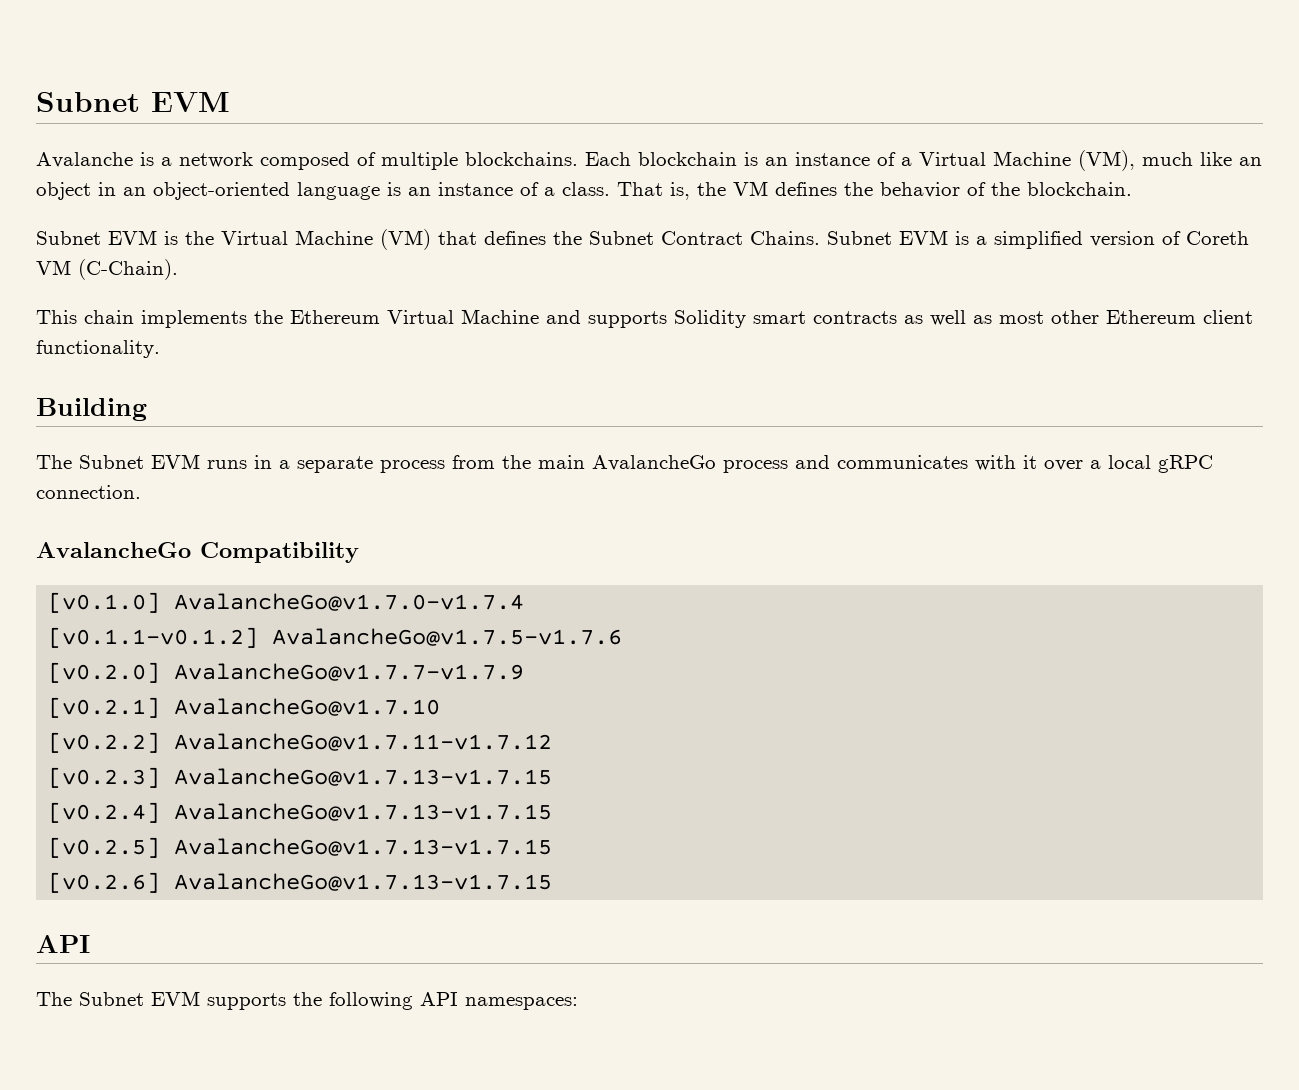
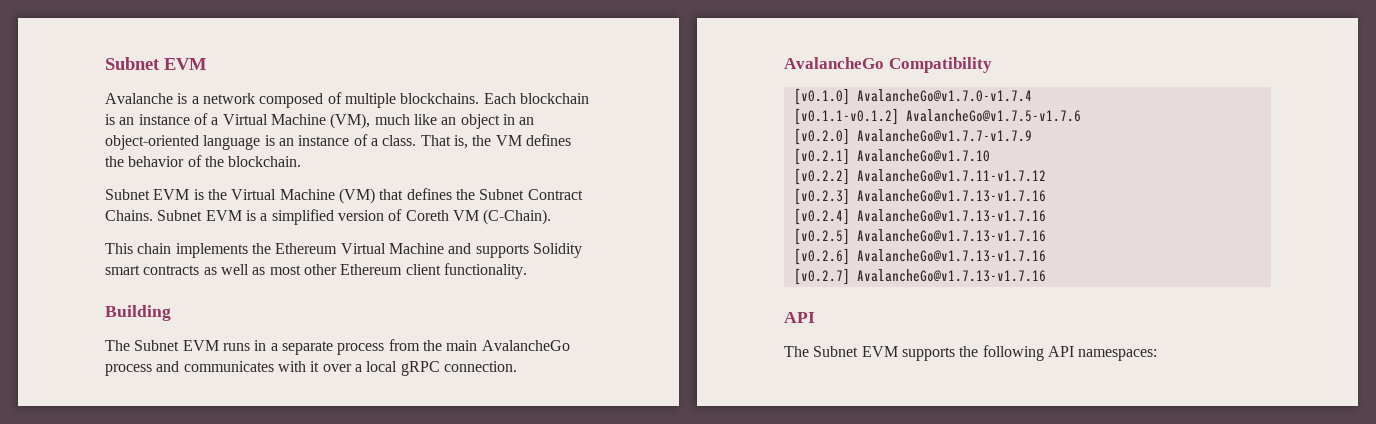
[174,768,553,786] AvalancheGo@v1.7.13-v1.7.15 -> [856,189,1046,202] AvalancheGo@v1.7.13-v1.7.16
[174,803,553,821] AvalancheGo@v1.7.13-v1.7.15 -> [856,209,1046,222] AvalancheGo@v1.7.13-v1.7.16
[174,838,553,856] AvalancheGo@v1.7.13-v1.7.15 -> [856,229,1046,242] AvalancheGo@v1.7.13-v1.7.16
[174,873,553,891] AvalancheGo@v1.7.13-v1.7.15 -> [856,249,1046,262] [793,268,1046,285] AvalancheGo@v1.7.13-v1.7.16 // [v0.2.7] AvalancheGo@v1.7.13-v1.7.16

